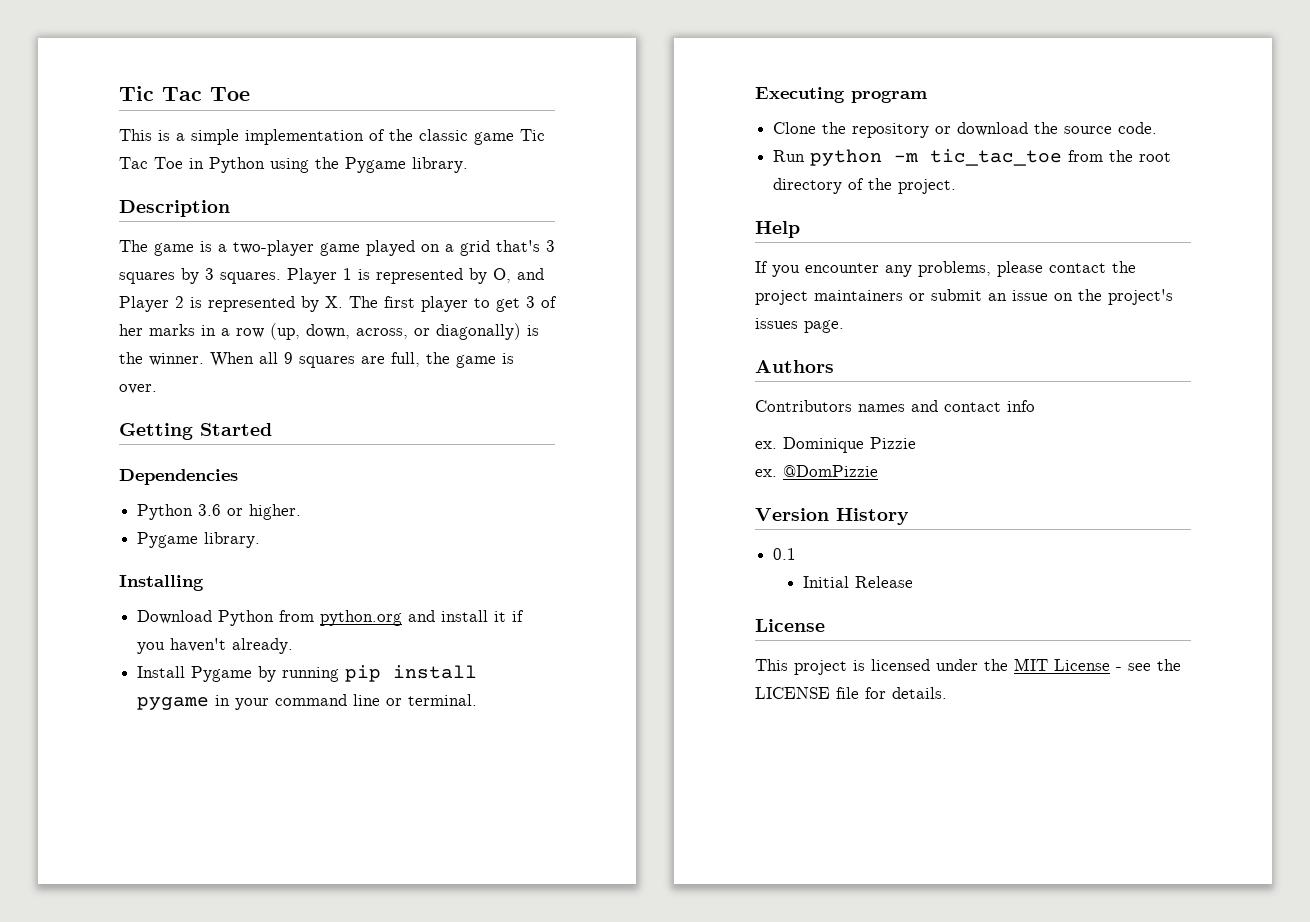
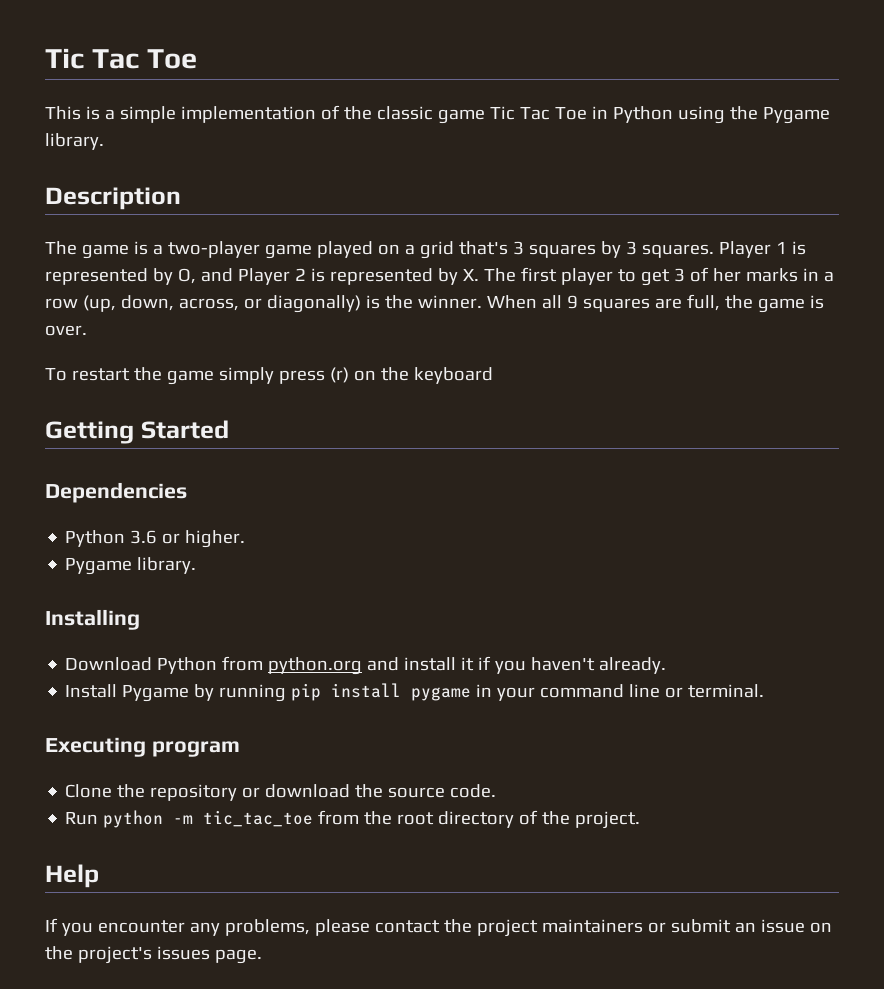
(157, 389) none -> [45,367,493,385] // To restart the game simply press (r) on the keyboard
[755,360,834,373] [755,400,1035,412] [755,437,916,453] [755,465,878,477] [755,508,909,525] [773,548,797,560] [802,576,913,588] [755,619,825,632] [755,658,1181,675] [755,687,947,699] // Authors // Contributors names and contact info // ex. Dominique Pizzie // ex. @DomPizzie // Version History // 0.1 // Initial Release // License // This project is licensed under the MIT License - see the LICENSE file for details. -> (262, 956) none

